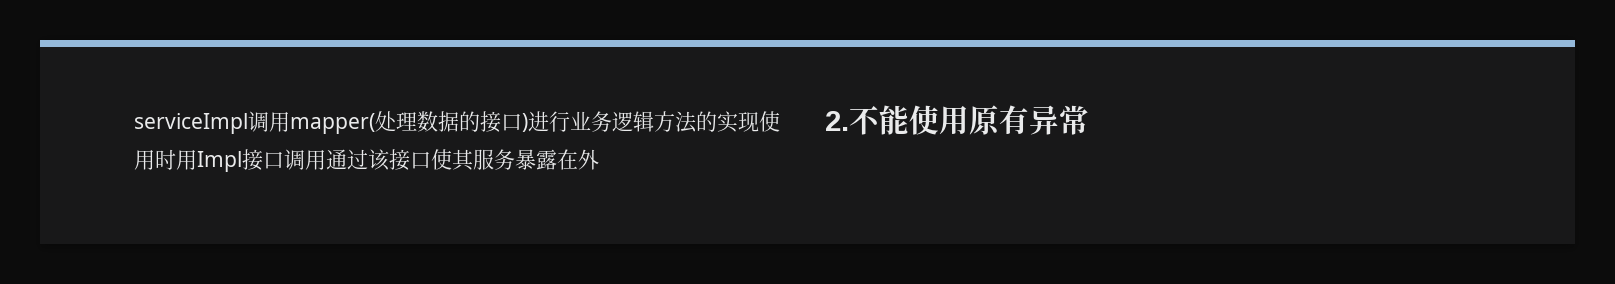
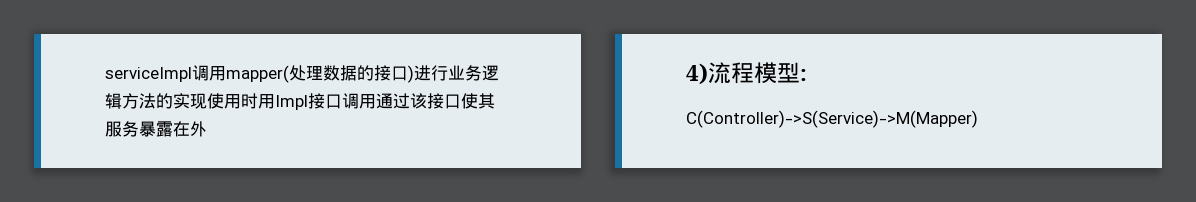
[825,105,1089,135] 2.不能使用原有异常 -> [686,62,807,85] [686,110,978,128] 4)流程模型: // C(Controller)->S(Service)->M(Mapper)

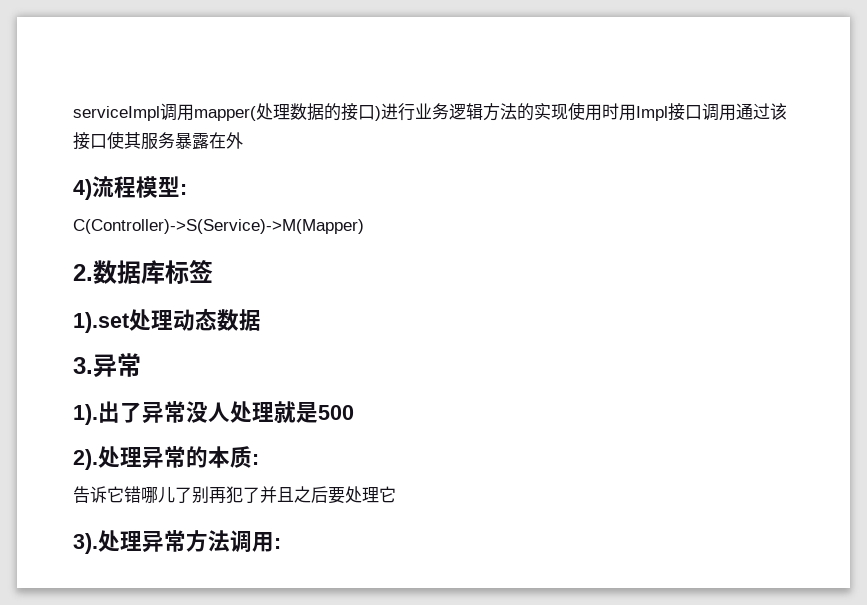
(978, 119) none -> [73,260,213,284] [73,308,261,333] [73,353,141,377] [73,401,354,425] [73,446,259,470] [73,486,396,504] [73,530,281,554] // 2.数据库标签 // 1).set处理动态数据 // 3.异常 // 1).出了异常没人处理就是500 // 2).处理异常的本质: // 告诉它错哪儿了别再犯了并且之后要处理它 // 3).处理异常方法调用:

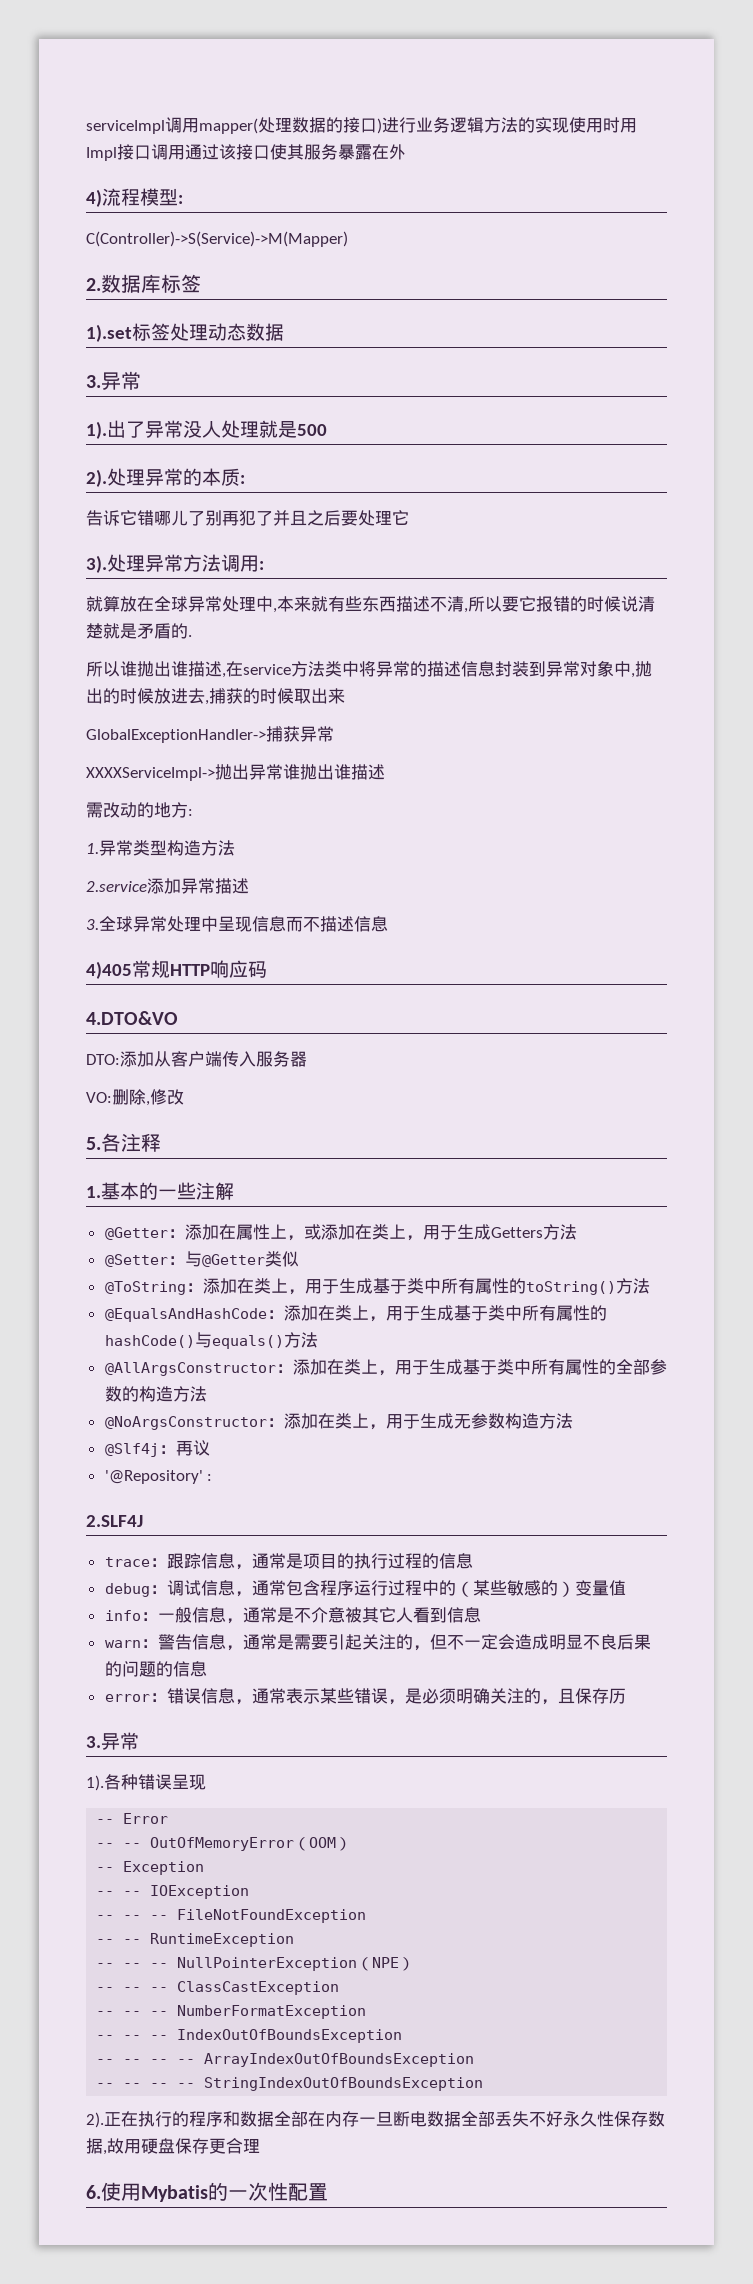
(129, 322) none -> [132,323,170,341] 标签
(281, 543) none -> [86,596,655,613] [86,623,192,639] [86,660,652,678] [86,688,345,705] [86,726,334,743] [86,764,385,781] [86,802,193,818] [86,840,235,856] [86,878,249,894] [86,916,388,932] [86,960,267,979] [86,1011,178,1025] [86,1051,307,1067] [86,1089,184,1106] [86,1133,161,1152] [86,1182,234,1200] [104,1224,577,1241] [104,1251,299,1267] [104,1278,650,1295] [104,1305,607,1322] [104,1332,318,1349] [104,1359,667,1376] [104,1386,207,1402] [104,1413,573,1430] [104,1440,210,1457] [104,1470,213,1484] [86,1515,143,1527] [104,1553,473,1570] [104,1580,626,1597] [104,1607,481,1624] [104,1634,651,1651] [104,1661,207,1677] [104,1688,626,1705] [86,1732,139,1750] [86,1774,206,1791] [96,1813,169,1824] [96,1837,352,1851] [96,1861,205,1875] [96,1885,250,1899] [96,1909,367,1923] [96,1933,295,1947] [96,1957,415,1971] [96,1981,340,1995] [96,2005,367,2019] [96,2029,403,2043] [96,2053,475,2067] [96,2077,484,2091] [86,2111,665,2128] [86,2138,260,2155] [86,2182,328,2202] // 就算放在全球异常处理中,本来就有些东西描述不清,所以要它报错的时候说清楚就是矛盾的. // 所以谁抛出谁描述,在service方法类中将异常的描述信息封装到异常对象中,抛出的时候放进去,捕获的时候取出来 // GlobalExceptionHandler->捕获异常 // XXXXServiceImpl->抛出异常谁抛出谁描述 // 需改动的地方: // 1.异常类型构造方法 // 2.service添加异常描述 // 3.全球异常处理中呈现信息而不描述信息 // 4)405常规HTTP响应码 // 4.DTO&VO // DTO:添加从客户端传入服务器 // VO:删除,修改 // 5.各注释 // 1.基本的一些注解 // @Getter：添加在属性上，或添加在类上，用于生成Getters方法 // @Setter：与@Getter类似 // @ToString：添加在类上，用于生成基于类中所有属性的toString()方法 // @EqualsAndHashCode：添加在类上，用于生成基于类中所有属性的hashCode()与equals()方法 // @AllArgsConstructor：添加在类上，用于生成基于类中所有属性的全部参数的构造方法 // @NoArgsConstructor：添加在类上，用于生成无参数构造方法 // @Slf4j：再议 // '@Repository' : // 2.SLF4J // trace：跟踪信息，通常是项目的执行过程的信息 // debug：调试信息，通常包含程序运行过程中的（某些敏感的）变量值 // info：一般信息，通常是不介意被其它人看到信息 // warn：警告信息，通常是需要引起关注的，但不一定会造成明显不良后果的问题的信息 // error：错误信息，通常表示某些错误，是必须明确关注的，且保存历 // 3.异常 // 1).各种错误呈现 // -- Error // -- -- OutOfMemoryError（OOM） // -- Exception // -- -- IOException // -- -- -- FileNotFoundException // -- -- RuntimeException // -- -- -- NullPointerException（NPE） // -- -- -- ClassCastException // -- -- -- NumberFormatException // -- -- -- IndexOutOfBoundsException // -- -- -- -- ArrayIndexOutOfBoundsException // -- -- -- -- StringIndexOutOfBoundsException // 2).正在执行的程序和数据全部在内存一旦断电数据全部丢失不好永久性保存数据,故用硬盘保存更合理 // 6.使用Mybatis的一次性配置

